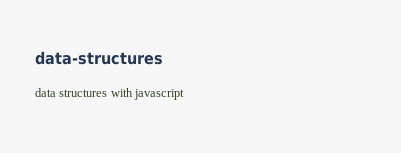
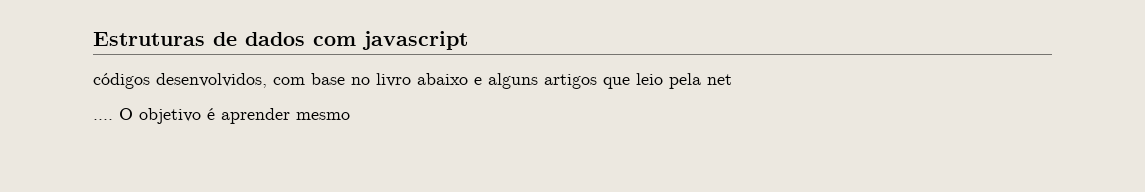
[35,51,163,65] [35,88,185,100] data-structures // data structures with javascript -> [93,31,468,50] [93,73,732,89] [93,108,350,124] Estruturas de dados com javascript // códigos desenvolvidos, com base no livro abaixo e alguns artigos que leio pela net // .... O objetivo é aprender mesmo

